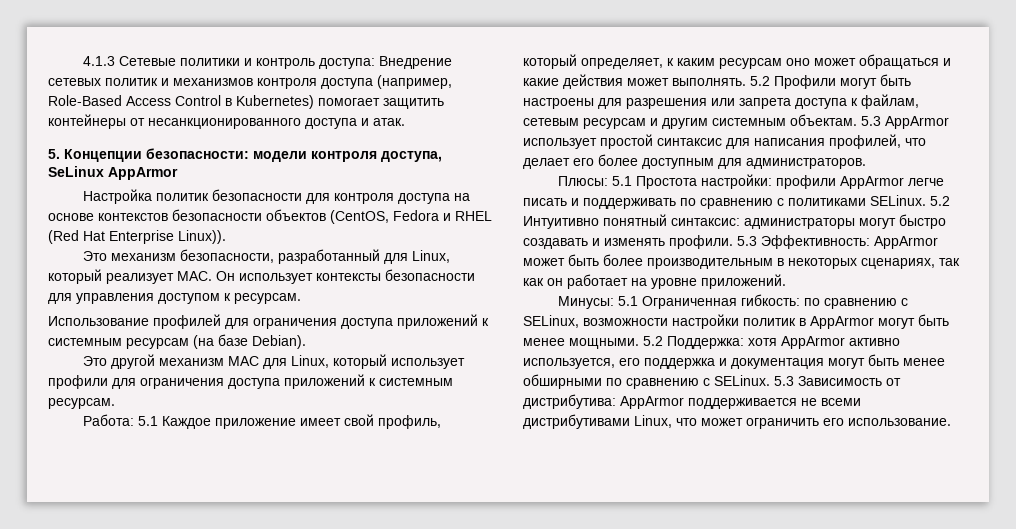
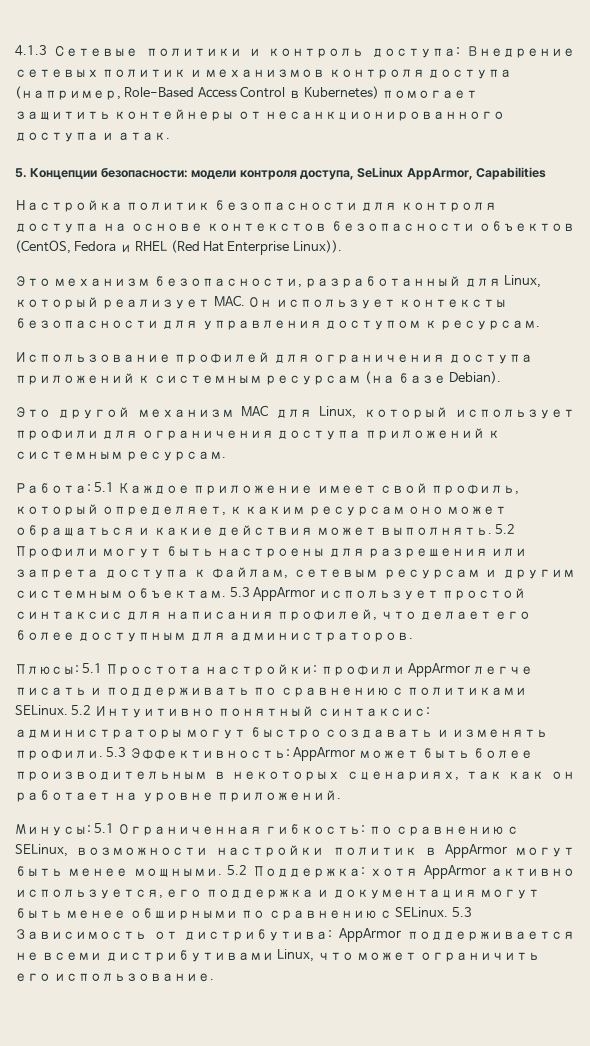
[108,167,178,180] AppArmor -> [406,167,546,180] AppArmor, Capabilities

